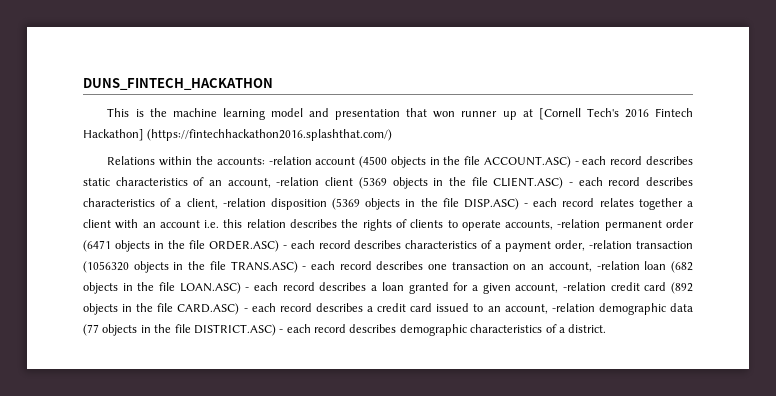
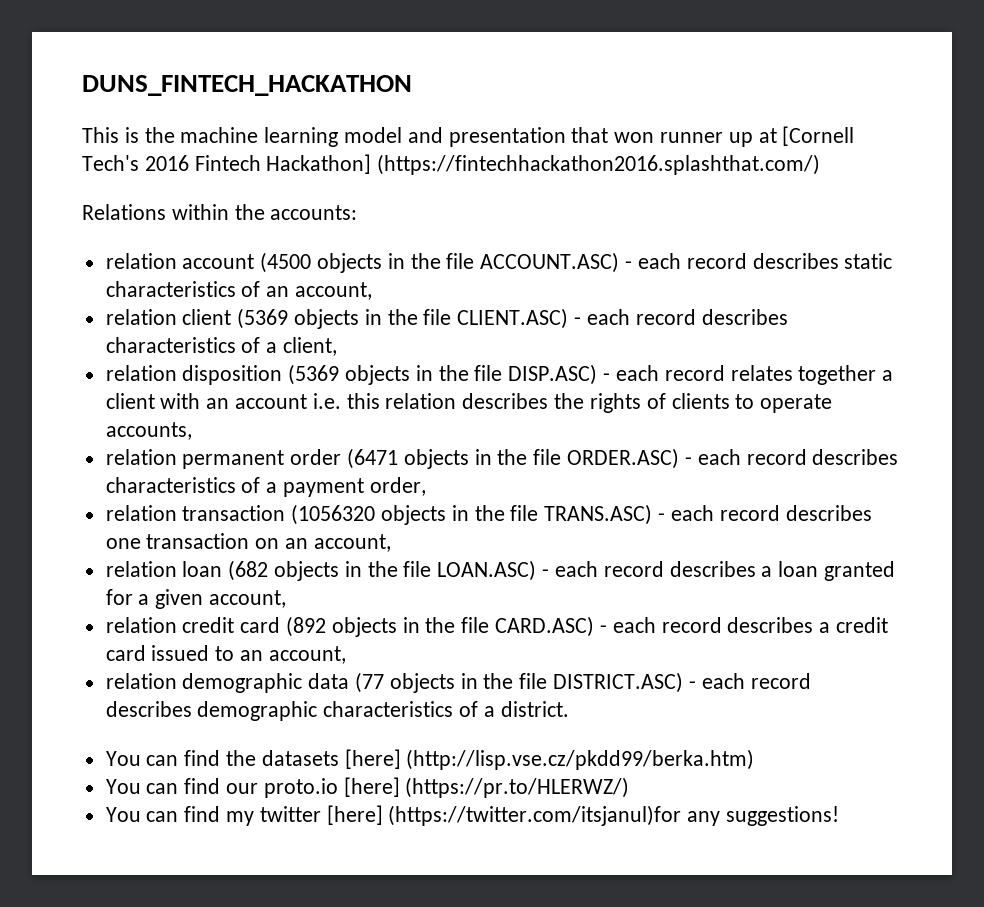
[268,156,312,165] -relation -> [105,253,177,269] // relation
[276,177,320,186] -relation -> [105,309,177,325] // relation
[222,198,266,207] -relation -> [105,365,177,381] // relation
[557,219,601,228] -relation -> [105,449,177,465] // relation
[589,240,633,249] -relation -> [105,505,177,521] // relation
[596,261,640,270] -relation -> [105,561,177,577] // relation
[562,282,606,291] -relation -> [105,617,177,633] // relation
[551,303,595,312] -relation -> [105,673,177,689] // relation
(607, 328) none -> [105,749,755,770] [105,777,630,798] [105,805,840,826] // You can find the datasets [here] (http://lisp.vse.cz/pkdd99/berka.htm) // You can find our proto.io [here] (https://pr.to/HLERWZ/) // You can find my twitter [here] (https://twitter.com/itsjanul)for any suggestions!

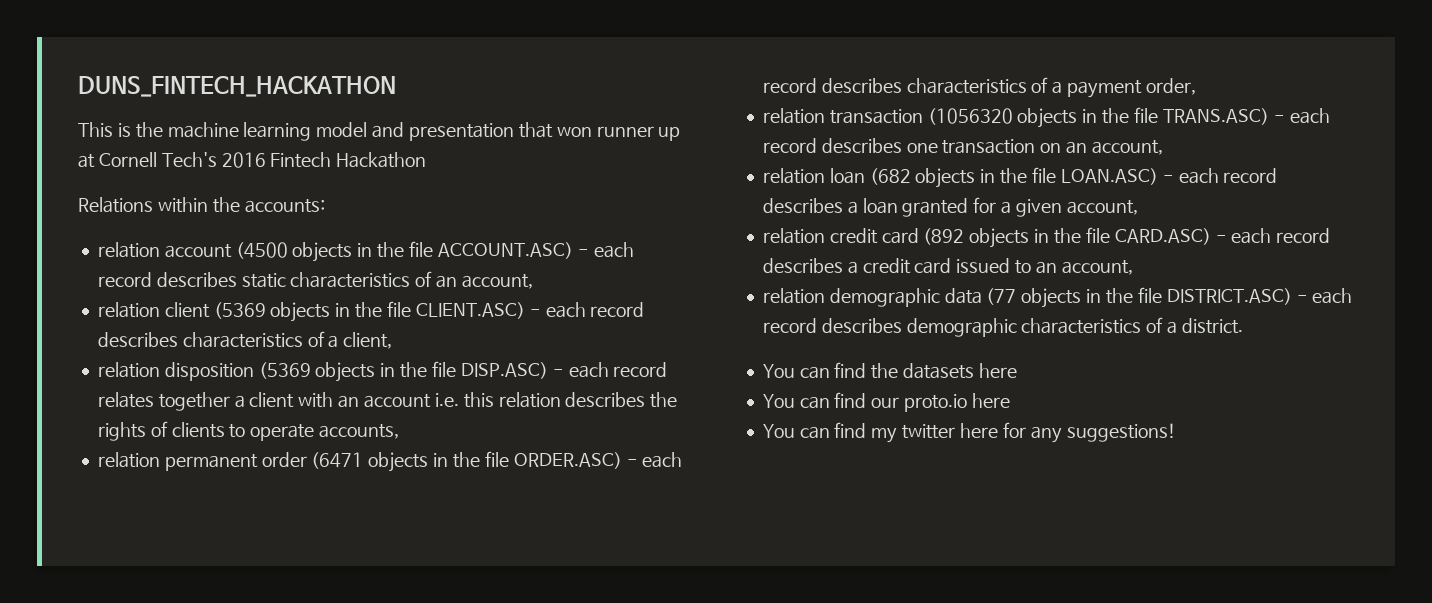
[782,126,855,146] [Cornell -> [98,152,157,167] Cornell
[266,154,821,175] Hackathon] (https://fintechhackathon2016.splashthat.com/) -> [336,152,427,168] Hackathon
[344,749,755,770] [here] (http://lisp.vse.cz/pkdd99/berka.htm) -> [979,363,1018,378] here
[343,777,630,798] [here] (https://pr.to/HLERWZ/) -> [972,393,1011,408] here
[326,805,682,826] [here] (https://twitter.com/itsjanul)for -> [960,422,1026,438] here for

